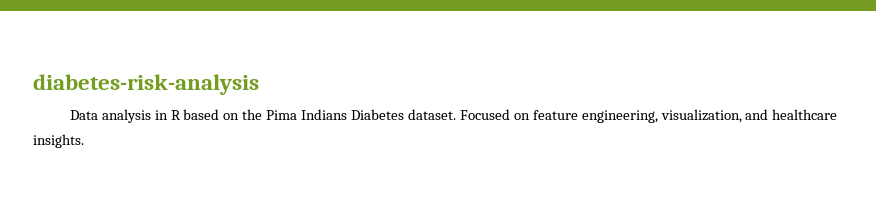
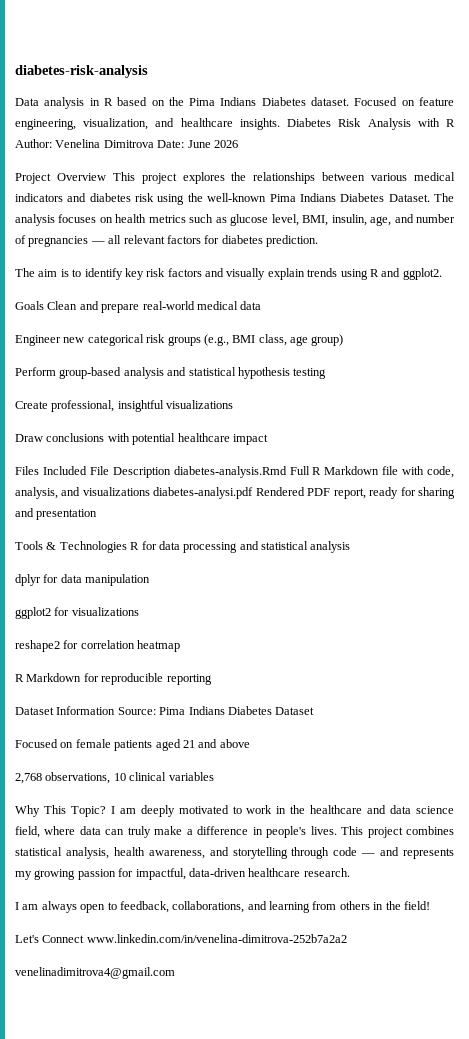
(84, 141) none -> [287,118,456,130] [15,139,238,148] [15,172,456,184] [15,193,455,205] [15,214,455,226] [15,235,318,247] [15,268,442,280] [15,301,262,313] [15,334,344,346] [15,367,327,379] [15,400,234,412] [15,433,268,445] [15,466,454,478] [15,487,456,499] [15,508,98,520] [15,541,351,553] [15,574,151,586] [15,607,139,619] [15,640,181,652] [15,673,212,685] [15,706,315,715] [15,739,250,751] [15,772,214,784] [15,805,455,817] [15,826,454,838] [15,847,454,859] [15,868,350,880] [15,901,430,913] [15,934,347,943] [15,967,175,979] Diabetes Risk Analysis with R Author: Venelina Dimitrova Date: June 2026 // Project Overview This project explores the relationships between various medical indicators and diabetes risk using the well-known Pima Indians Diabetes Dataset. The analysis focuses on health metrics such as glucose level, BMI, insulin, age, and number of pregnancies — all relevant factors for diabetes prediction. // The aim is to identify key risk factors and visually explain trends using R and ggplot2. // Goals Clean and prepare real-world medical data // Engineer new categorical risk groups (e.g., BMI class, age group) // Perform group-based analysis and statistical hypothesis testing // Create professional, insightful visualizations // Draw conclusions with potential healthcare impact // Files Included File Description diabetes-analysis.Rmd Full R Markdown file with code, analysis, and visualizations diabetes-analysi.pdf Rendered PDF report, ready for sharing and presentation // Tools & Technologies R for data processing and statistical analysis // dplyr for data manipulation // ggplot2 for visualizations // reshape2 for correlation heatmap // R Markdown for reproducible reporting // Dataset Information Source: Pima Indians Diabetes Dataset // Focused on female patients aged 21 and above // 2,768 observations, 10 clinical variables // Why This Topic? I am deeply motivated to work in the healthcare and data science field, where data can truly make a difference in people's lives. This project combines statistical analysis, health awareness, and storytelling through code — and represents my growing passion for impactful, data-driven healthcare research. // I am always open to feedback, collaborations, and learning from others in the field! // Let's Connect www.linkedin.com/in/venelina-dimitrova-252b7a2a2 // venelinadimitrova4@gmail.com

